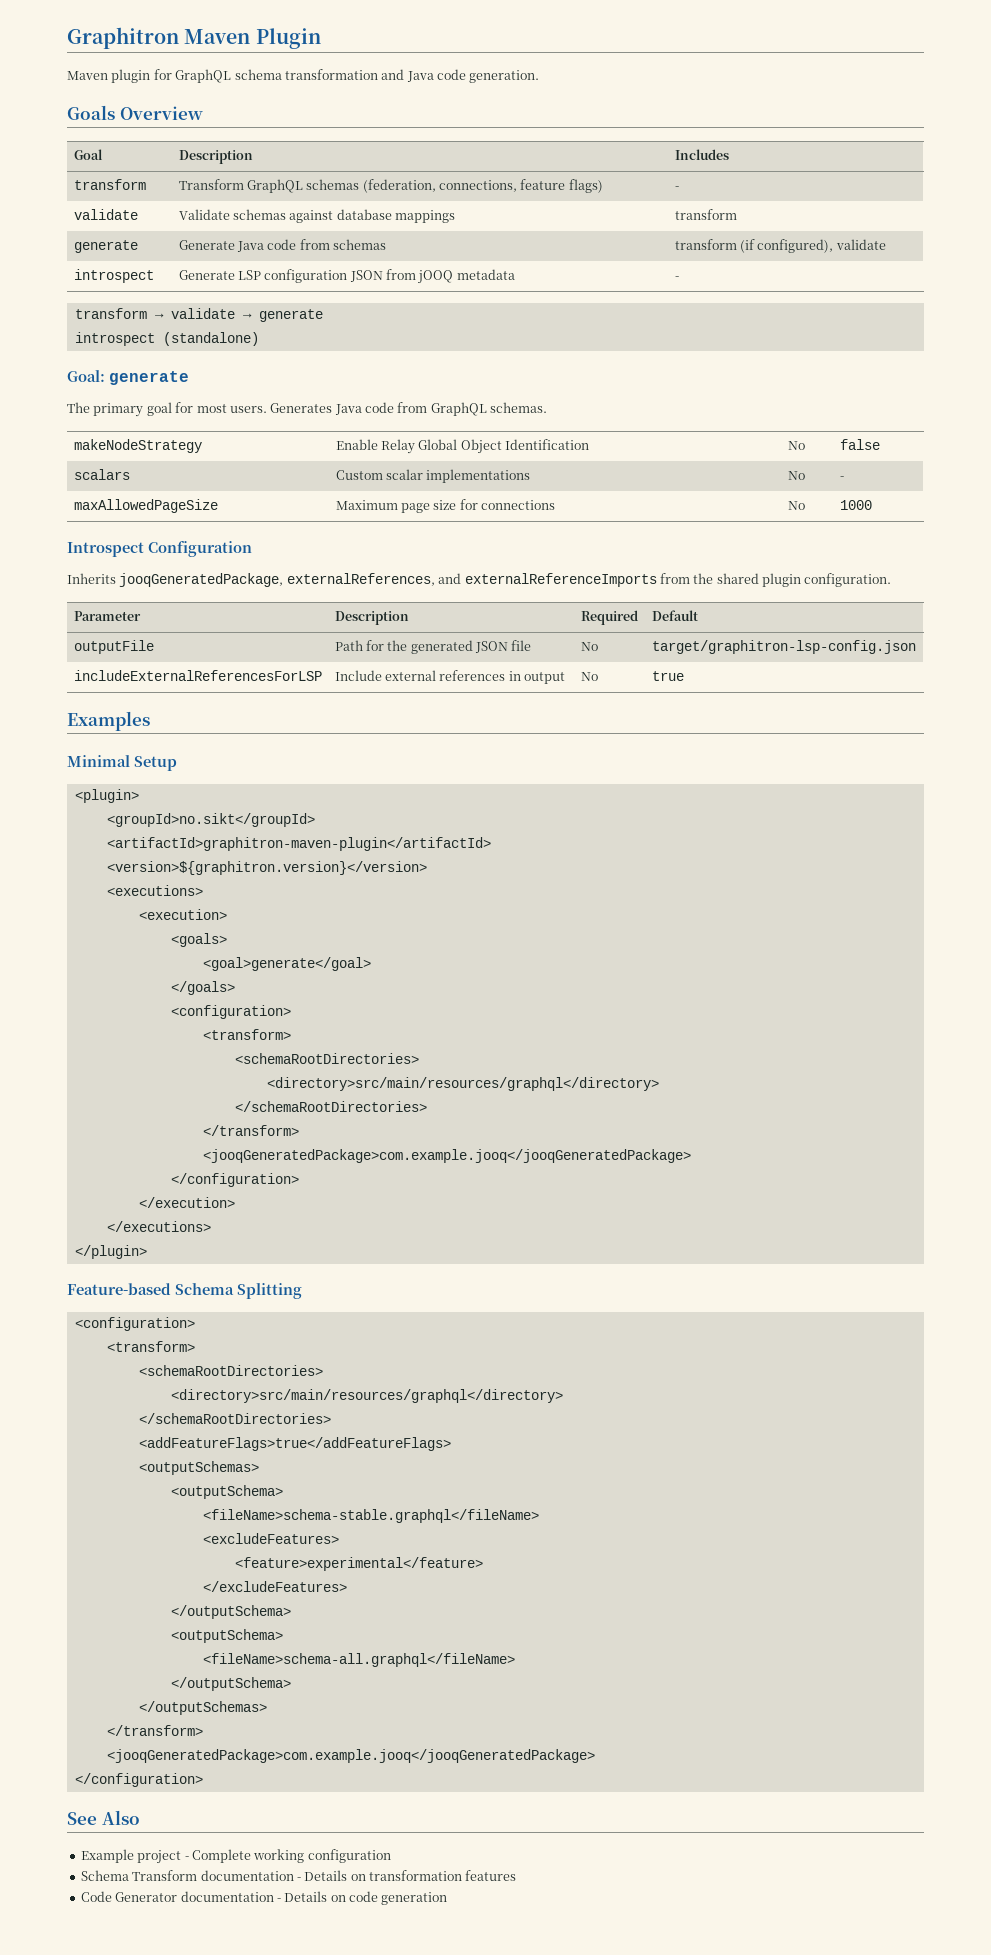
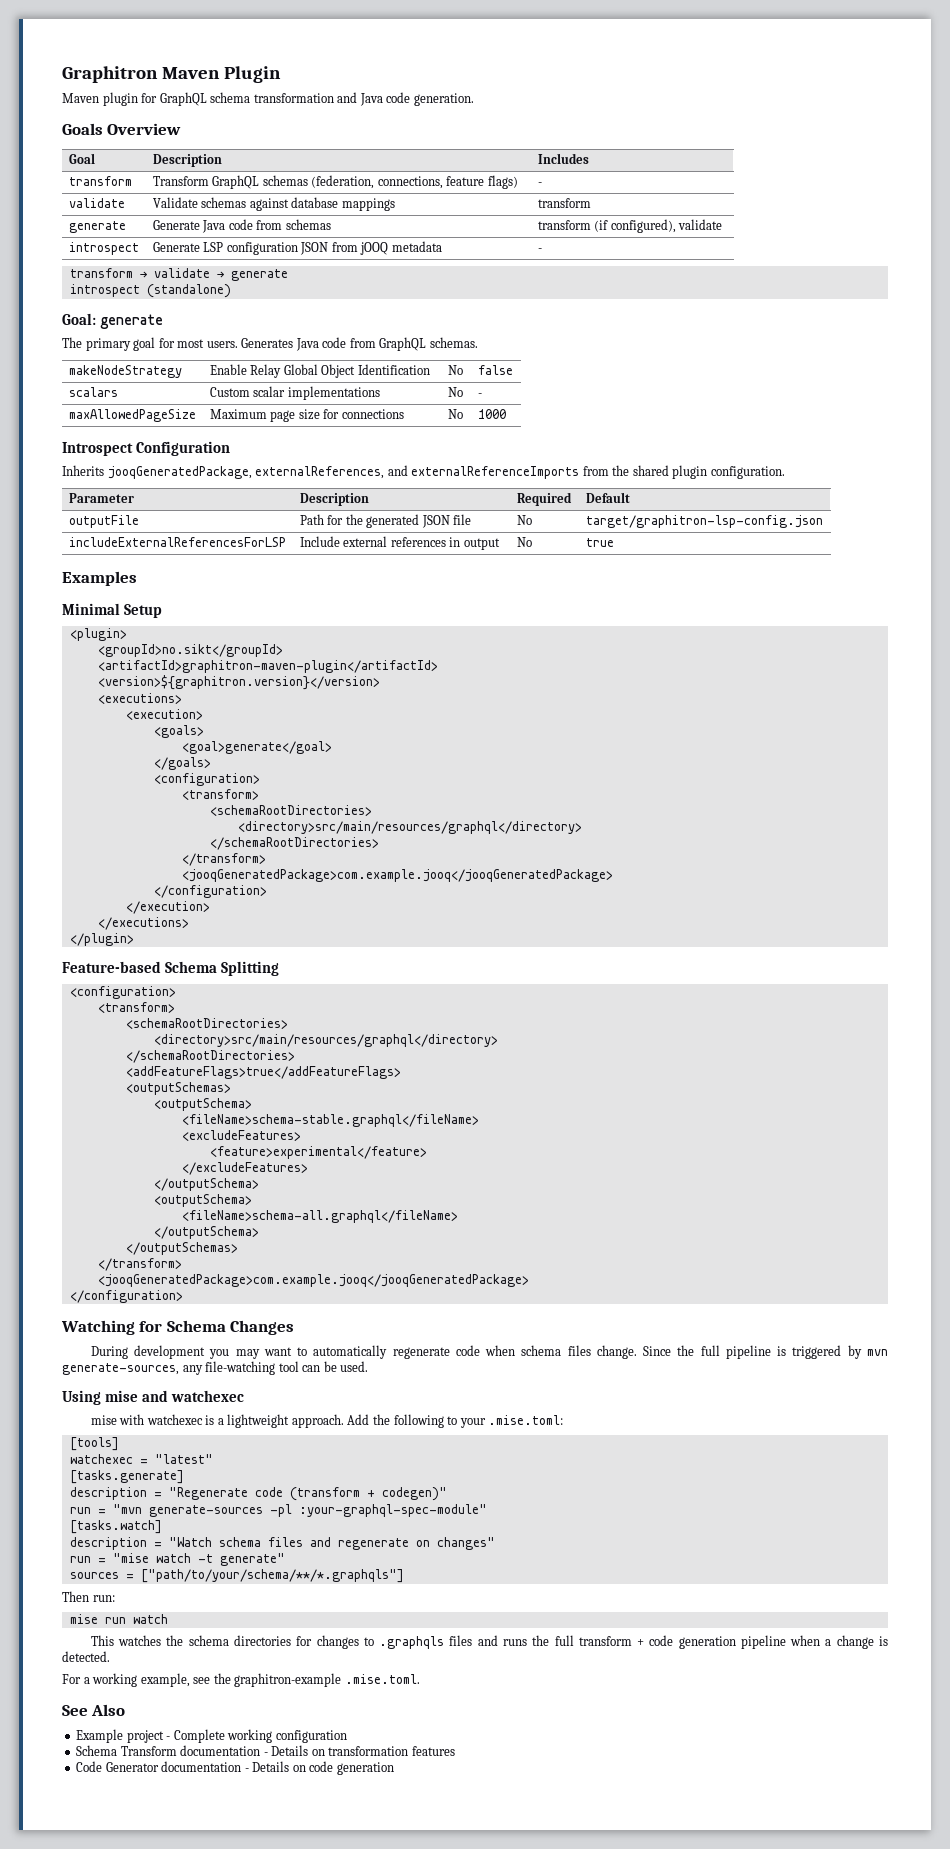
(203, 1780) none -> [61,1320,295,1335] [90,1345,889,1359] [62,1361,369,1375] [62,1390,244,1405] [90,1414,564,1428] [69,1437,119,1451] [69,1454,213,1464] [69,1470,184,1484] [69,1487,447,1501] [69,1504,487,1517] [69,1520,162,1534] [69,1537,495,1550] [69,1553,285,1566] [69,1569,404,1583] [62,1591,115,1602] [69,1614,168,1624] [90,1635,889,1649] [62,1651,110,1662] [62,1673,420,1687] // Watching for Schema Changes // During development you may want to automatically regenerate code when schema files change. Since the full pipeline is triggered by mvn generate-sources, any file-watching tool can be used. // Using mise and watchexec // mise with watchexec is a lightweight approach. Add the following to your .mise.toml: // [tools] // watchexec = "latest" // [tasks.generate] // description = "Regenerate code (transform + codegen)" // run = "mvn generate-sources -pl :your-graphql-spec-module" // [tasks.watch] // description = "Watch schema files and regenerate on changes" // run = "mise watch -t generate" // sources = ["path/to/your/schema/**/*.graphqls"] // Then run: // mise run watch // This watches the schema directories for changes to .graphqls files and runs the full transform + code generation pipeline when a change is detected. // For a working example, see the graphitron-example .mise.toml.

